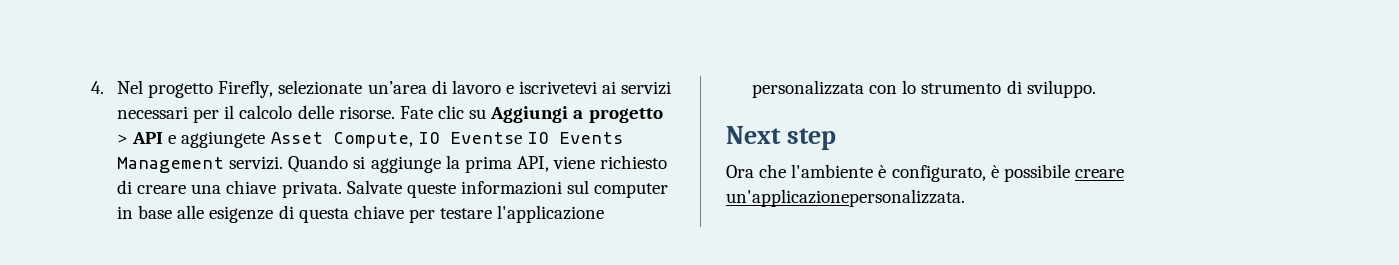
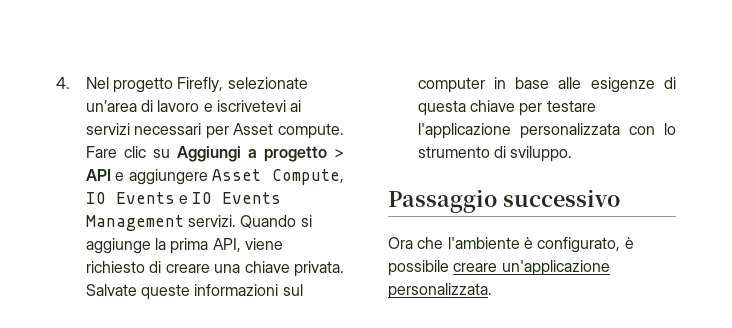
[224,105,433,119] il calcolo delle risorse. Fate -> [233,123,344,139] [85,146,117,158] Asset compute. Fare
[181,131,266,148] aggiungete -> [128,169,208,185] aggiungere
[449,132,522,144] Eventse -> [115,192,189,204] Events e
[726,126,836,150] Next step -> [388,189,620,213] Passaggio successivo
[726,189,965,207] un'applicazionepersonalizzata. -> [501,260,610,276] [388,283,492,299] un'applicazione personalizzata.

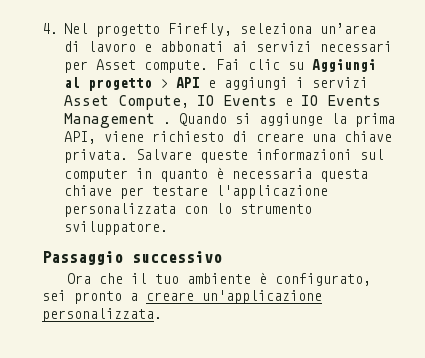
[227,77,308,89] selezionate -> [239,23,312,34] seleziona
[216,100,286,112] iscrivetevi -> [159,41,224,52] abbonati
[85,146,117,158] Fare -> [215,59,240,70] Fai
[247,149,257,158] a -> [63,77,80,88] al
[128,169,208,185] aggiungere -> [223,77,368,90] aggiungi i servizi
[188,215,237,227] servizi. -> [162,122,171,124] .
[85,284,137,296] Salvate -> [135,149,192,160] Salvare
[515,77,676,93] base alle esigenze di -> [159,167,312,182] quanto è necessaria
[494,146,573,162] di sviluppo. -> [63,221,168,235] sviluppatore.
[447,237,634,253] [388,260,449,276] l'ambiente è configurato, è possibile -> [131,272,372,286] [42,290,138,304] il tuo ambiente è configurato, sei pronto a

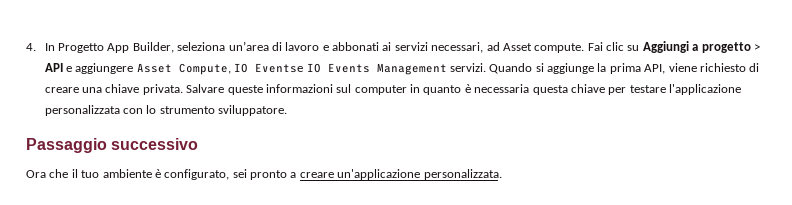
[63,23,232,37] Nel progetto Firefly, -> [44,42,174,53] In Progetto App Builder,
[319,41,392,52] [63,61,88,73] necessari per -> [431,42,500,53] necessari, ad
[63,77,80,88] al -> [692,44,699,51] a
[223,77,368,90] aggiungi i servizi -> [75,63,134,74] aggiungere
[222,95,293,106] Events e -> [255,63,304,73] Eventse
[162,122,171,124] . -> [449,63,486,72] servizi.

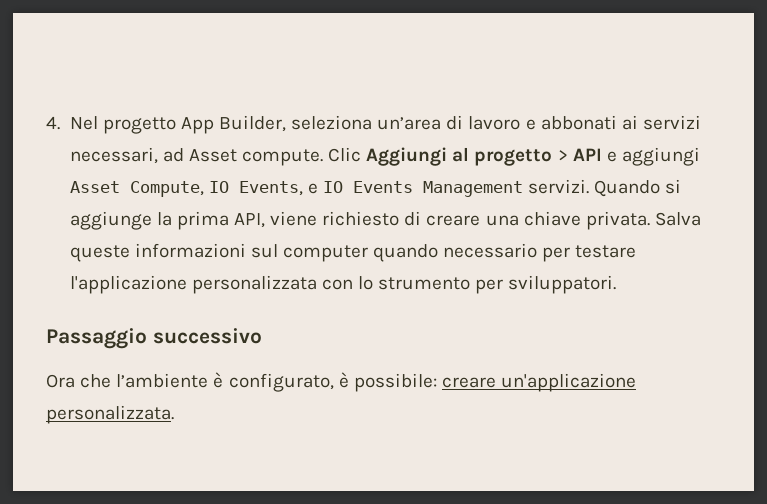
[44,43,104,53] In Progetto -> [69,116,176,134] Nel progetto
[587,41,699,53] Fai clic su Aggiungi a -> [328,147,470,166] Clic Aggiungi al
[75,63,134,74] aggiungere -> [621,147,700,166] aggiungi
[255,63,304,73] Eventse -> [238,181,318,196] Events, e
[186,84,225,93] Salvare -> [654,212,701,226] Salva
[409,84,605,95] in quanto è necessaria questa chiave -> [373,243,538,262] quando necessario
[218,105,288,116] sviluppatore. -> [475,275,617,294] per sviluppatori.
[71,169,297,180] il tuo ambiente è configurato, sei pronto a -> [116,372,437,392] l’ambiente è configurato, è possibile:

